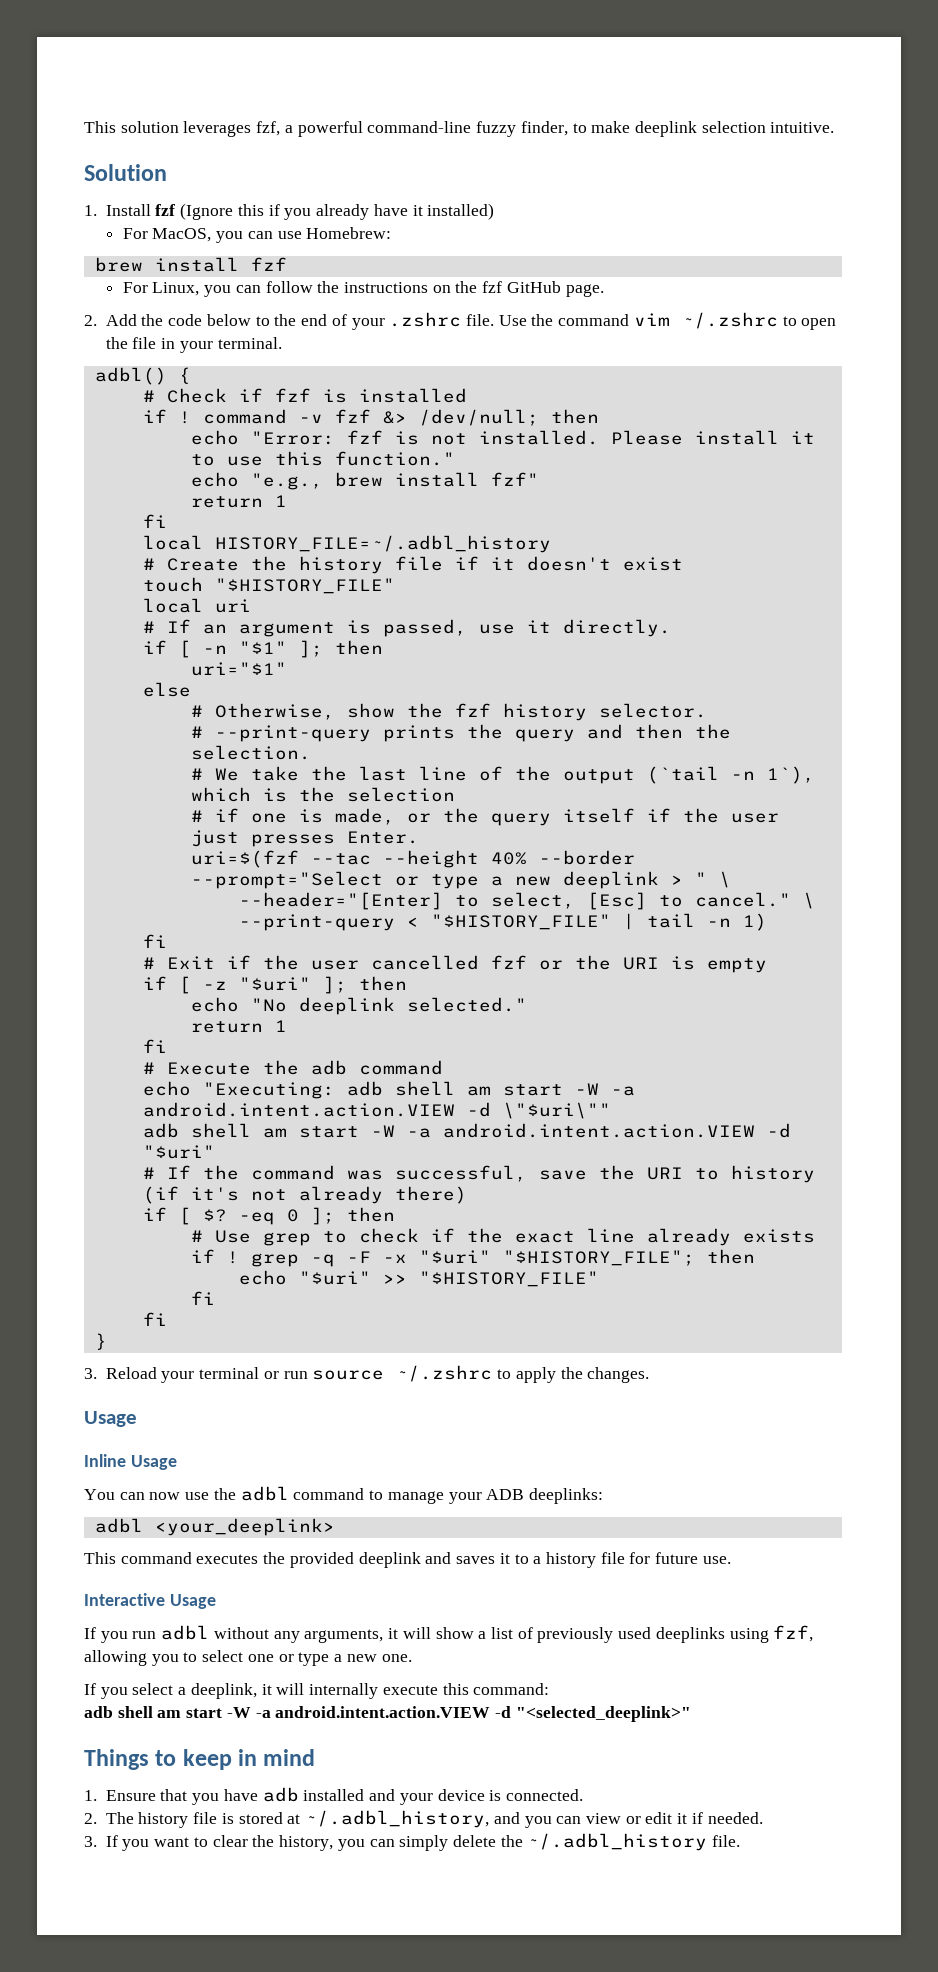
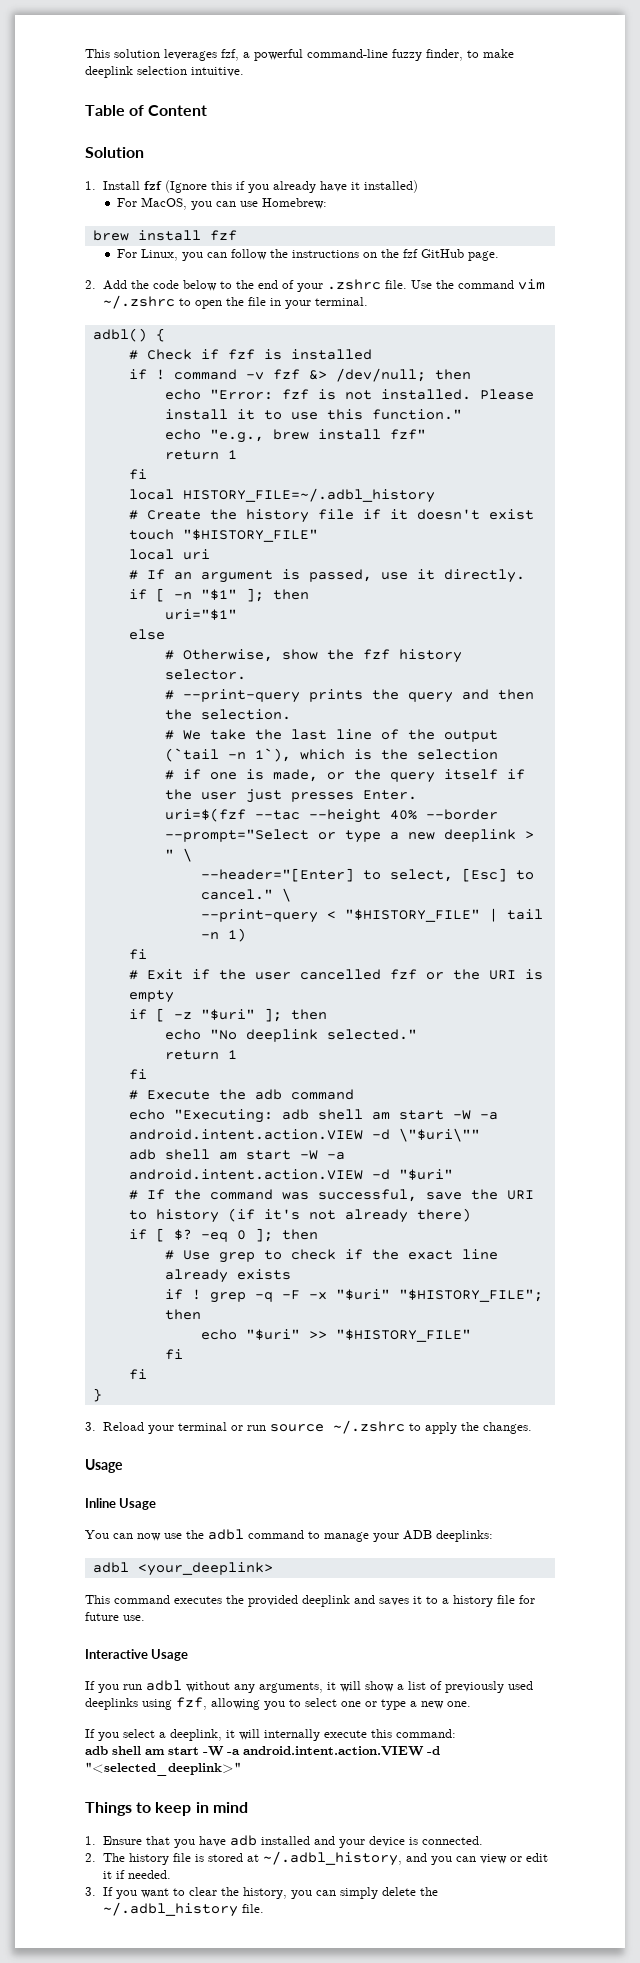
(835, 127) none -> [85,105,208,116] // Table of Content

